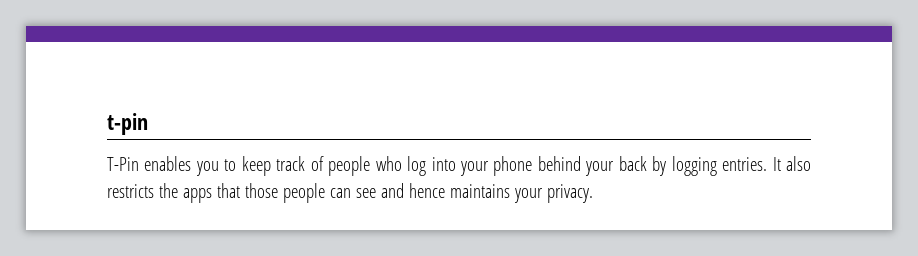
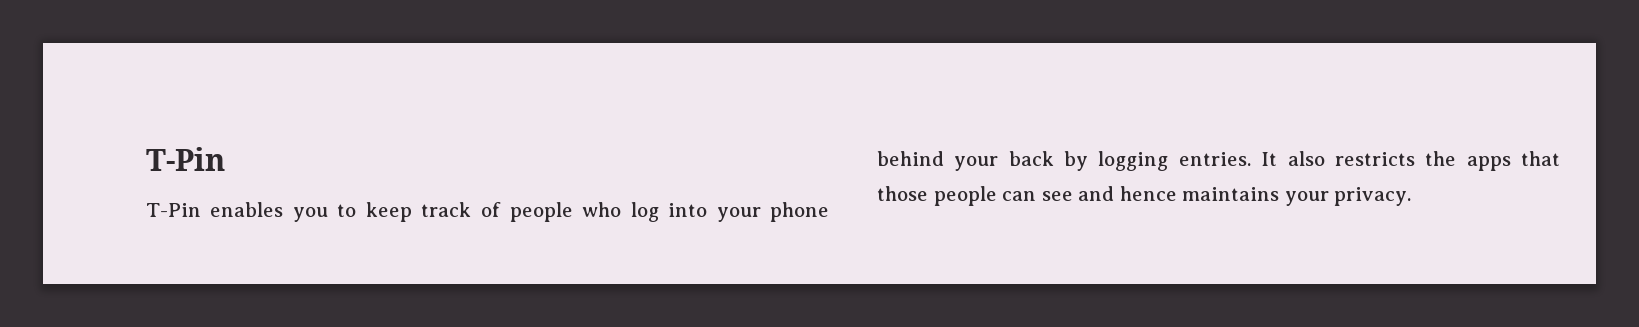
[107,113,148,135] t-pin -> [146,147,225,171] T-Pin

